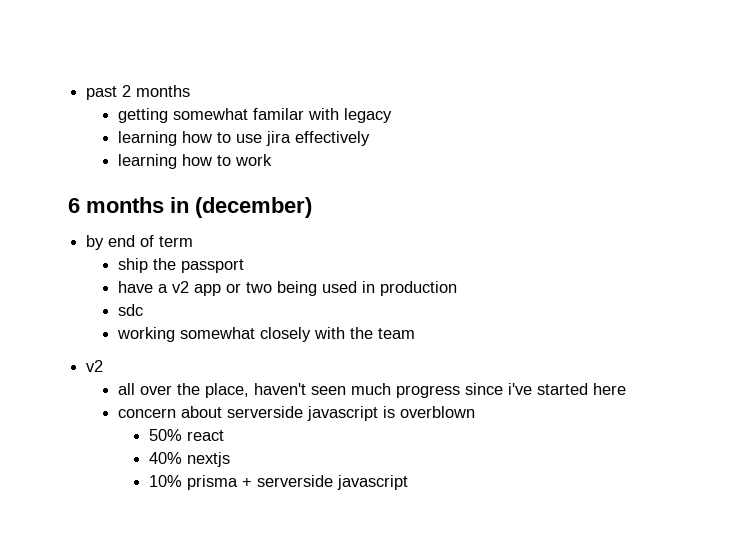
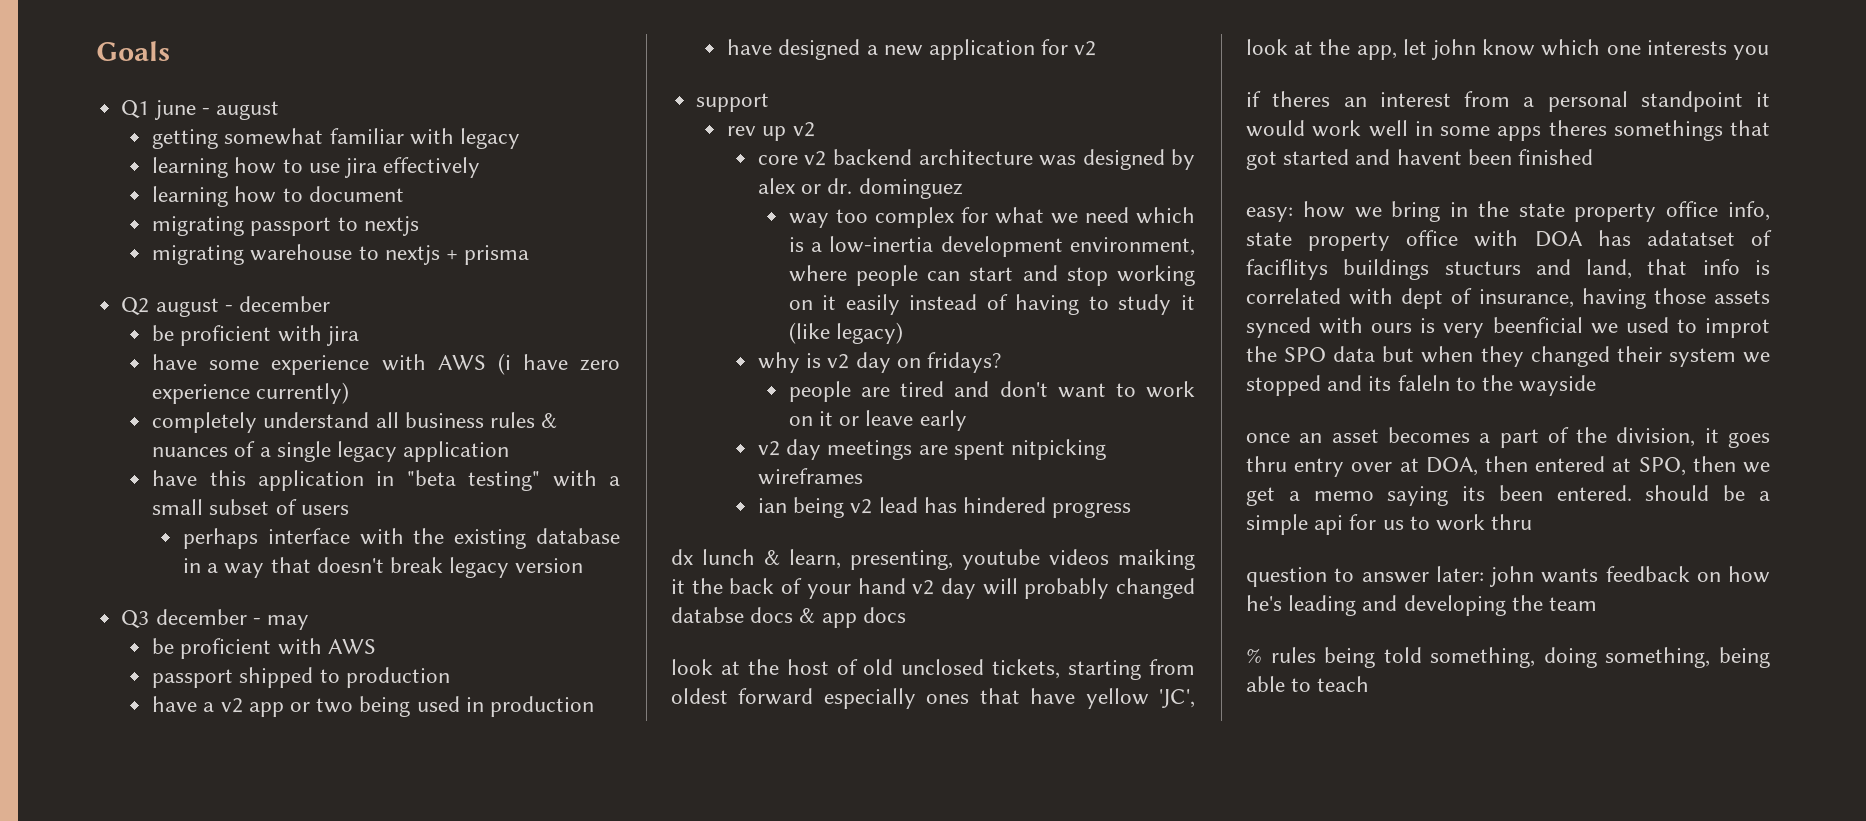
[86,85,191,100] past 2 months -> [96,41,170,61] [121,100,279,120] Goals // Q1 june - august
[252,108,304,120] familar -> [329,128,404,144] familiar
[234,154,272,166] [68,197,312,218] [86,235,194,250] [117,258,244,273] work // 6 months in (december) // by end of term // ship the passport -> [308,186,404,202] [152,216,419,236] [152,244,530,265] [121,296,330,317] [152,325,359,346] [152,353,620,375] [152,382,350,404] [152,412,558,433] [152,441,510,462] [152,470,620,491] [152,499,349,515] [182,528,620,549] [182,557,584,578] [121,609,309,630] [152,638,376,659] [152,667,450,688] document // migrating passport to nextjs // migrating warehouse to nextjs + prisma // Q2 august - december // be proficient with jira // have some experience with AWS (i have zero experience currently) // completely understand all business rules & nuances of a single legacy application // have this application in "beta testing" with a small subset of users // perhaps interface with the existing database in a way that doesn't break legacy version // Q3 december - may // be proficient with AWS // passport shipped to production
[117,304,143,316] [116,327,415,342] [86,360,104,372] [117,383,626,398] [117,406,475,421] [148,429,224,441] [148,452,230,467] [148,475,408,490] sdc // working somewhat closely with the team // v2 // all over the place, haven't seen much progress since i've started here // concern about serverside javascript is overblown // 50% react // 40% nextjs // 10% prisma + serverside javascript -> [727,39,1097,60] [696,93,770,112] [727,122,815,141] [757,149,1195,170] [757,178,963,199] [788,207,1195,228] [788,236,1195,257] [788,265,1195,286] [788,294,1195,315] [788,322,904,344] [757,352,1002,373] [788,381,1195,402] [788,410,967,431] [757,439,1107,460] [757,468,863,485] [757,497,1132,518] [671,549,1195,570] [671,578,1195,599] [671,607,906,628] [671,659,1195,680] [671,688,1195,709] [1246,39,1770,60] [1246,91,1770,112] [1246,120,1770,141] [1246,149,1594,170] [1246,201,1770,222] [1246,230,1772,251] [1246,259,1770,280] [1246,288,1770,309] [1246,317,1770,338] [1246,346,1770,367] [1246,375,1597,396] [1246,427,1770,448] [1246,456,1770,477] [1246,485,1770,506] [1246,514,1533,535] [1246,566,1770,587] [1246,595,1598,616] [1246,647,1770,668] [1246,676,1370,692] have designed a new application for v2 // support // rev up v2 // core v2 backend architecture was designed by alex or dr. dominguez // way too complex for what we need which is a low-inertia development environment, where people can start and stop working on it easily instead of having to study it (like legacy) // why is v2 day on fridays? // people are tired and don't want to work on it or leave early // v2 day meetings are spent nitpicking wireframes // ian being v2 lead has hindered progress // dx lunch & learn, presenting, youtube videos maiking it the back of your hand v2 day will probably changed databse docs & app docs // look at the host of old unclosed tickets, starting from oldest forward especially ones that have yellow 'JC', look at the app, let john know which one interests you // if theres an interest from a personal standpoint it would work well in some apps theres somethings that got started and havent been finished // easy: how we bring in the state property office info, state property office with DOA has adatatset of faciflitys buildings stucturs and land, that info is correlated with dept of insurance, having those assets synced with ours is very beenficial we used to improt the SPO data but when they changed their system we stopped and its faleln to the wayside // once an asset becomes a part of the division, it goes thru entry over at DOA, then entered at SPO, then we get a memo saying its been entered. should be a simple api for us to work thru // question to answer later: john wants feedback on how he's leading and developing the team // % rules being told something, doing something, being able to teach

